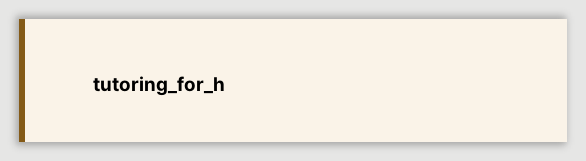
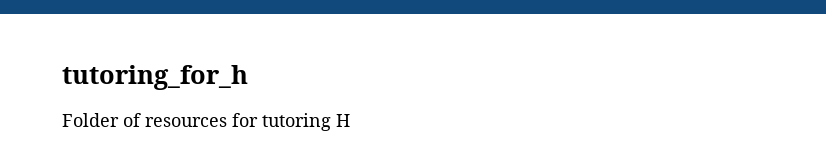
(225, 86) none -> [62,113,350,131] // Folder of resources for tutoring H

